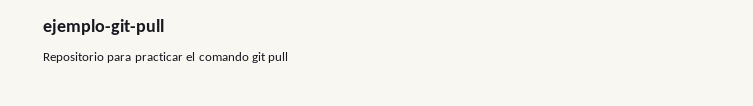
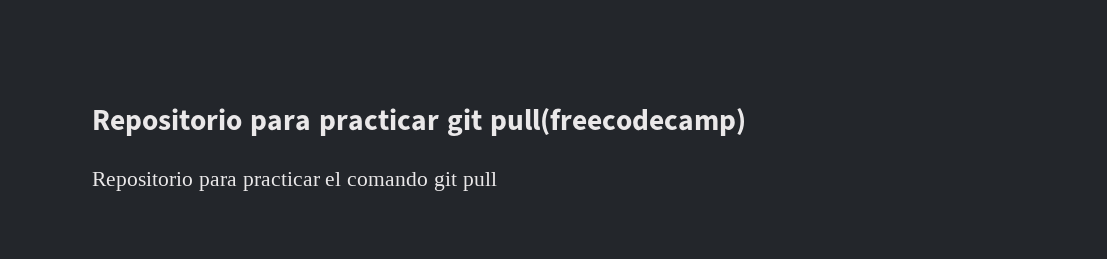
[43,19,164,35] ejemplo-git-pull -> [92,108,746,136] Repositorio para practicar git pull(freecodecamp)

